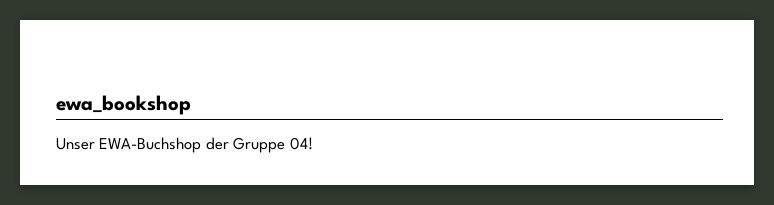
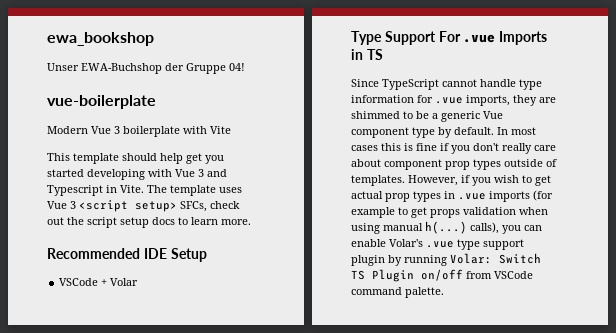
(313, 143) none -> [47,95,156,109] [47,126,231,137] [47,153,224,164] [47,169,227,180] [47,185,242,196] [47,200,240,212] [47,217,251,228] [47,248,207,262] [59,278,139,286] [351,31,548,45] [351,49,383,60] [351,79,542,90] [351,95,556,106] [351,111,503,122] [351,127,536,138] [351,143,556,154] [351,159,557,170] [351,175,551,186] [351,190,553,202] [351,207,548,218] [351,221,542,234] [351,239,524,250] [351,253,541,266] [351,269,533,282] [351,287,444,298] // vue-boilerplate // Modern Vue 3 boilerplate with Vite // This template should help get you started developing with Vue 3 and Typescript in Vite. The template uses Vue 3 <script setup> SFCs, check out the script setup docs to learn more. // Recommended IDE Setup // VSCode + Volar // Type Support For .vue Imports in TS // Since TypeScript cannot handle type information for .vue imports, they are shimmed to be a generic Vue component type by default. In most cases this is fine if you don't really care about component prop types outside of templates. However, if you wish to get actual prop types in .vue imports (for example to get props validation when using manual h(...) calls), you can enable Volar's .vue type support plugin by running Volar: Switch TS Plugin on/off from VSCode command palette.

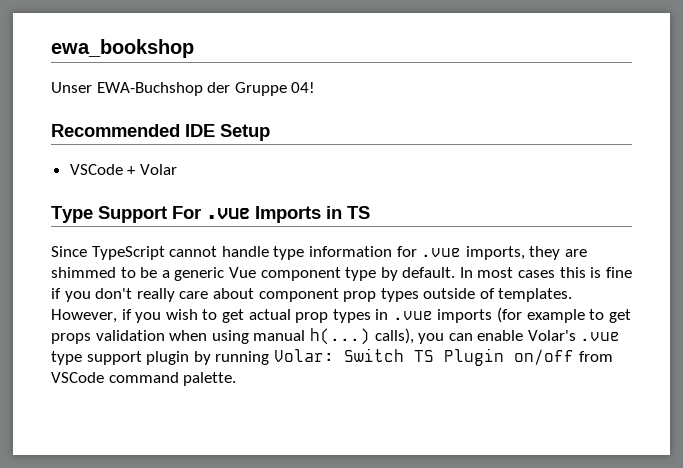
[47,95,156,109] [47,126,231,137] [47,153,224,164] [47,169,227,180] [47,185,242,196] [47,200,240,212] [47,217,251,228] // vue-boilerplate // Modern Vue 3 boilerplate with Vite // This template should help get you started developing with Vue 3 and Typescript in Vite. The template uses Vue 3 <script setup> SFCs, check out the script setup docs to learn more. -> (316, 87) none

